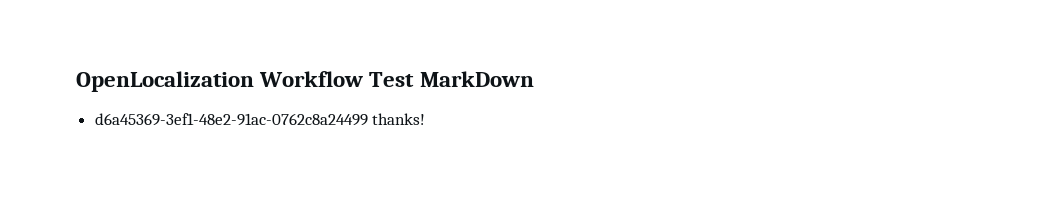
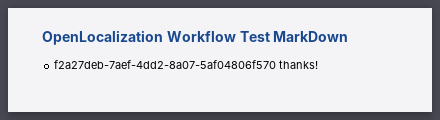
[94,113,368,126] d6a45369-3ef1-48e2-91ac-0762c8a24499 -> [54,60,277,69] f2a27deb-7aef-4dd2-8a07-5af04806f570

